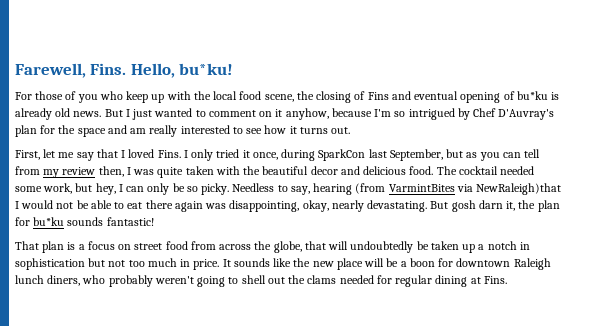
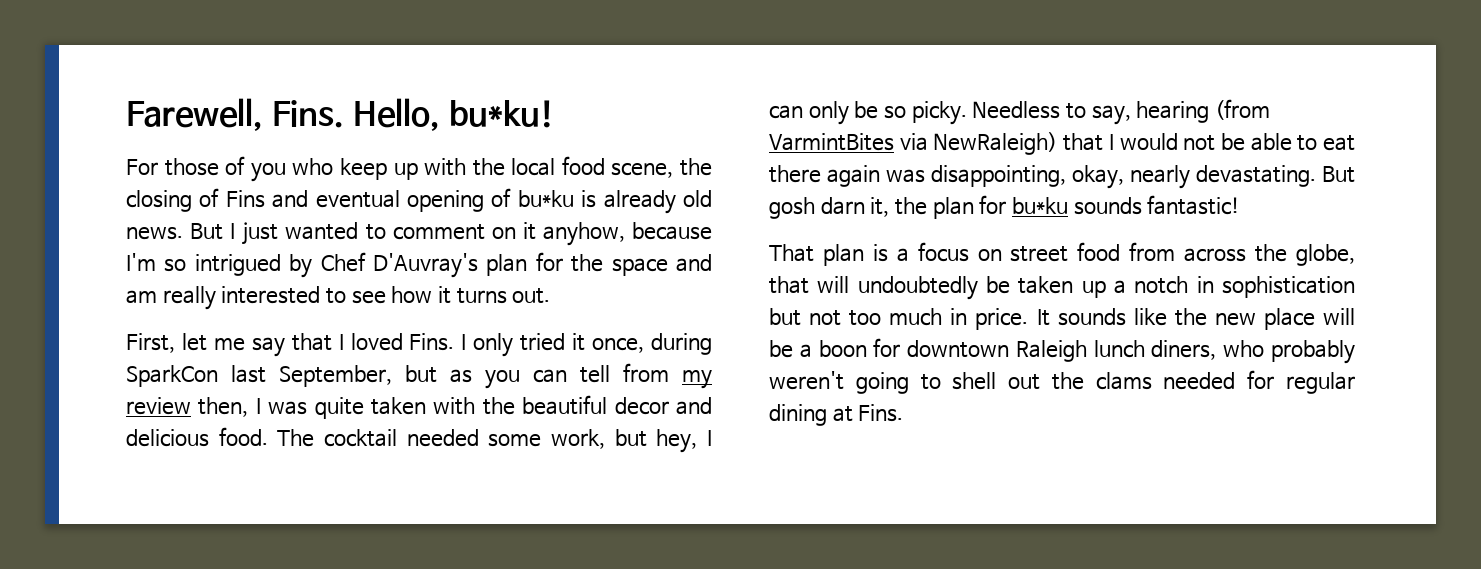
[476,183,562,195] NewRaleigh)that -> [933,132,1104,155] NewRaleigh) that

